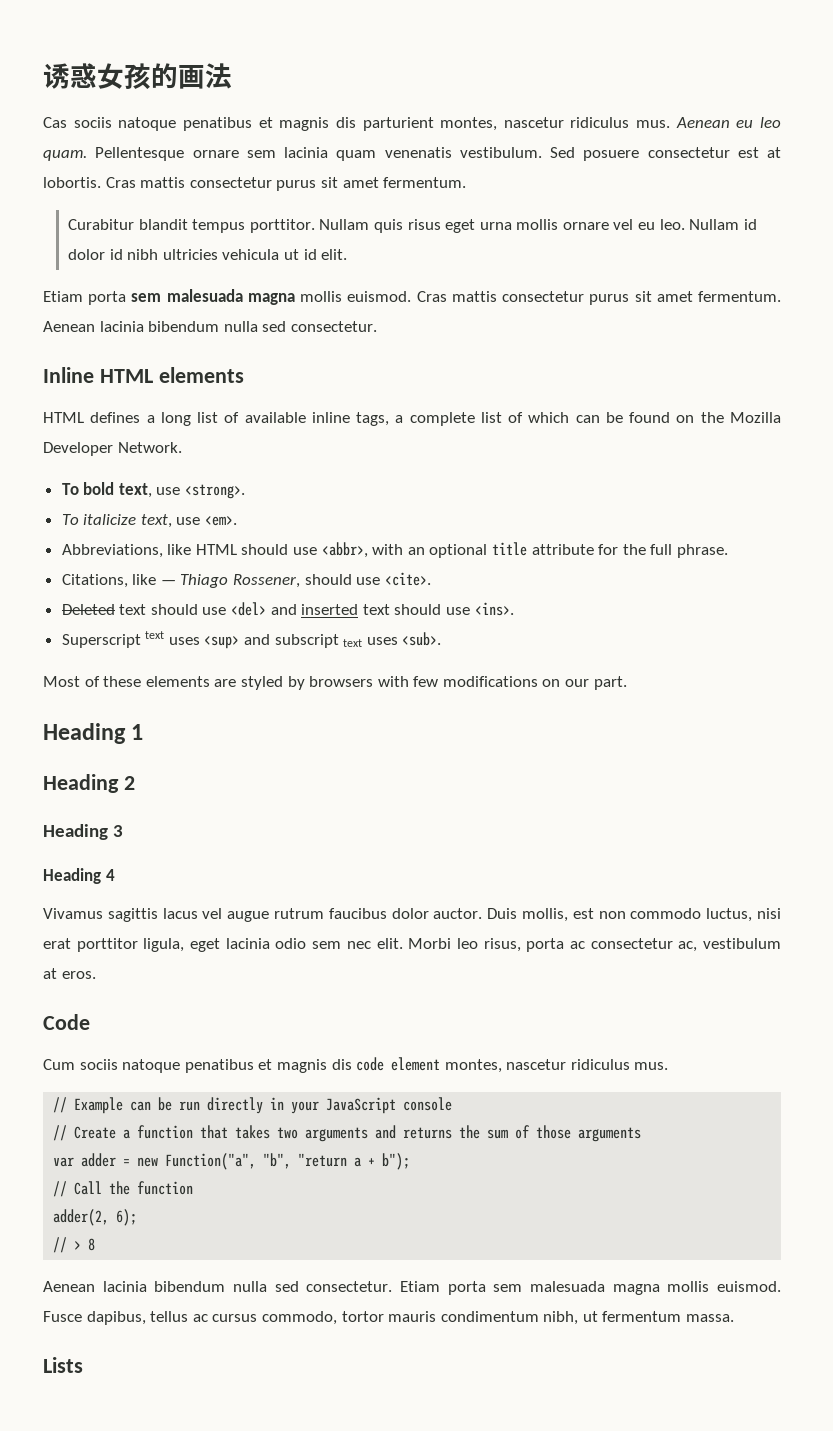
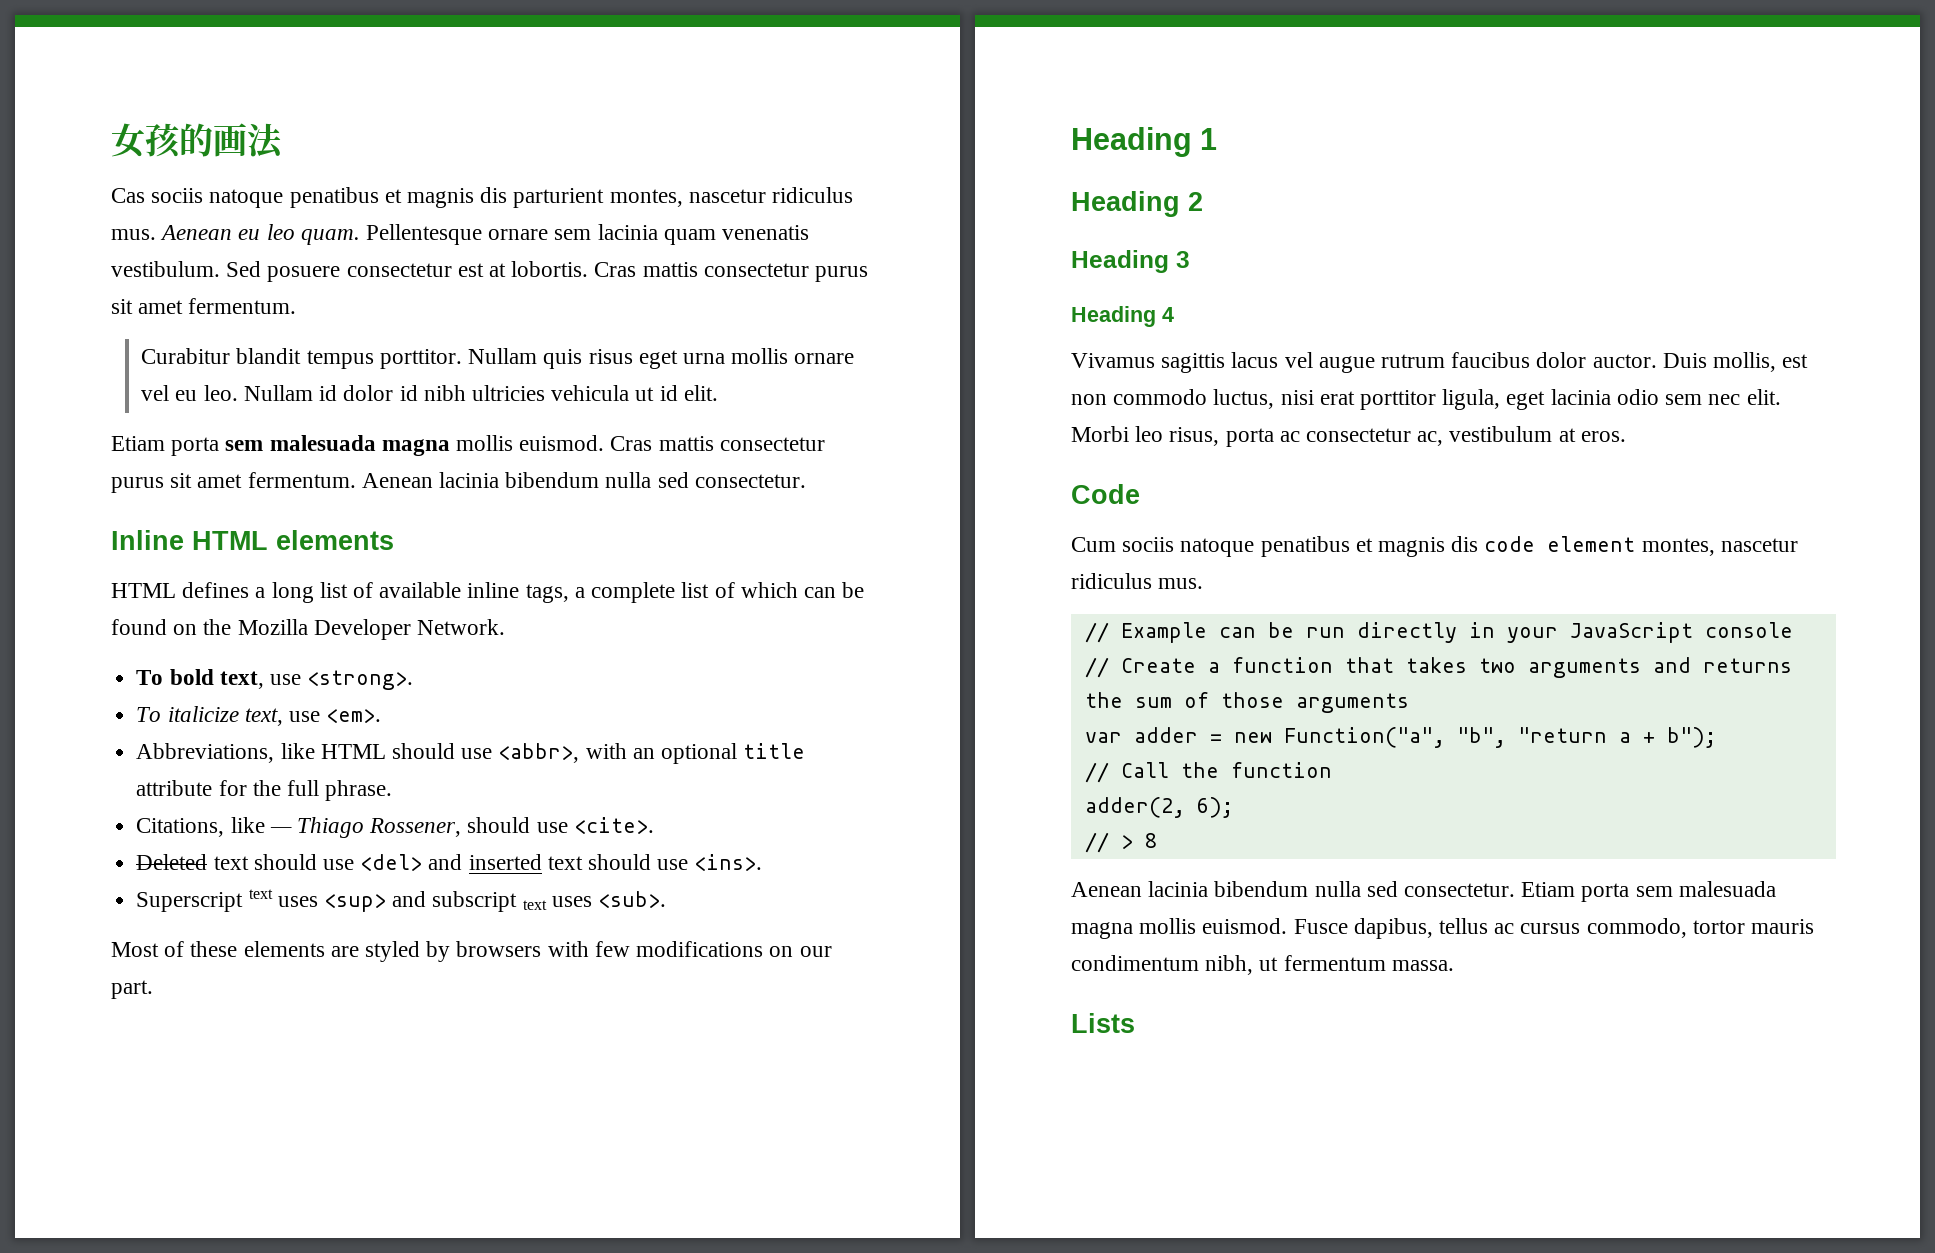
[43,63,97,89] 诱惑 -> (111, 140) none

